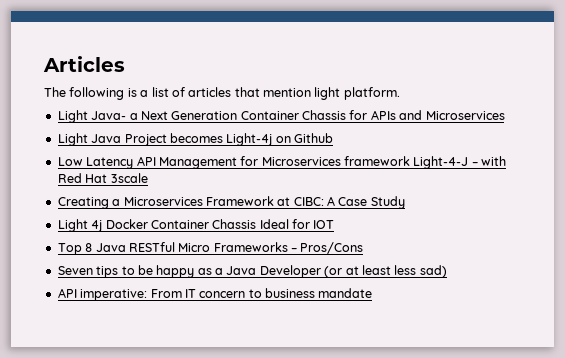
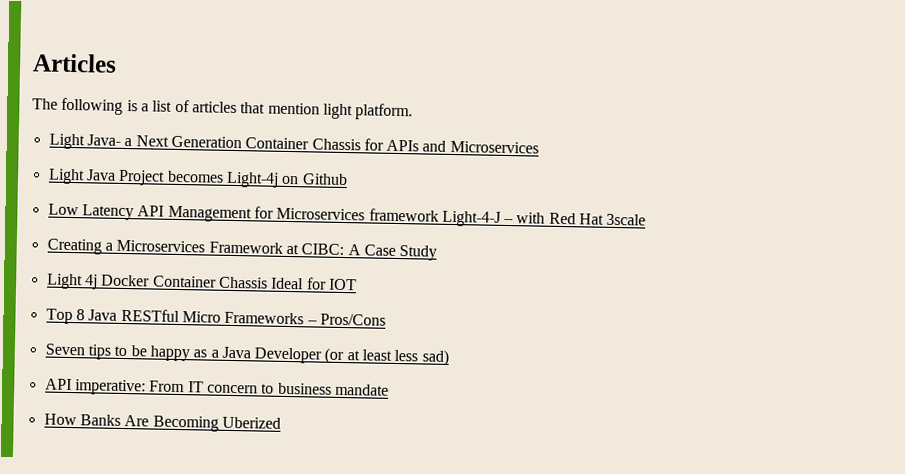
(373, 293) none -> [43,413,281,432] // How Banks Are Becoming Uberized

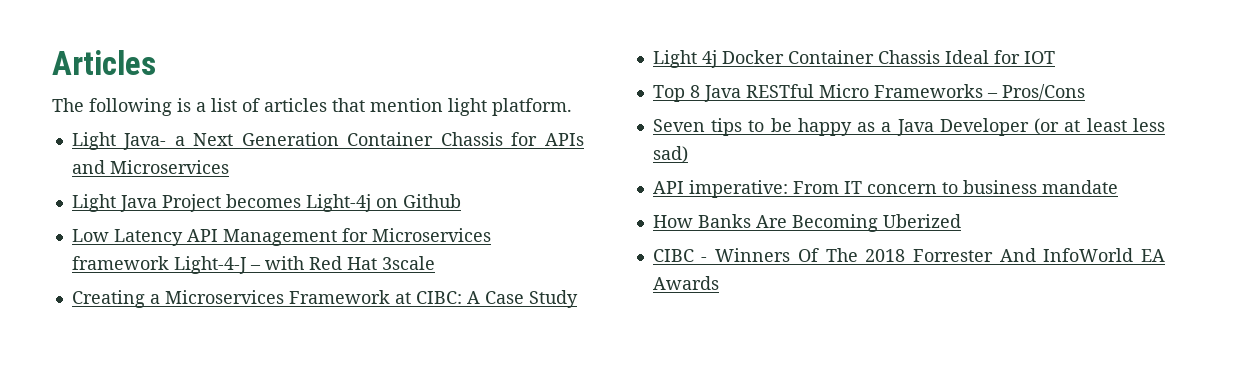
(281, 422) none -> [652,248,1165,262] [652,276,719,290] // CIBC - Winners Of The 2018 Forrester And InfoWorld EA Awards

